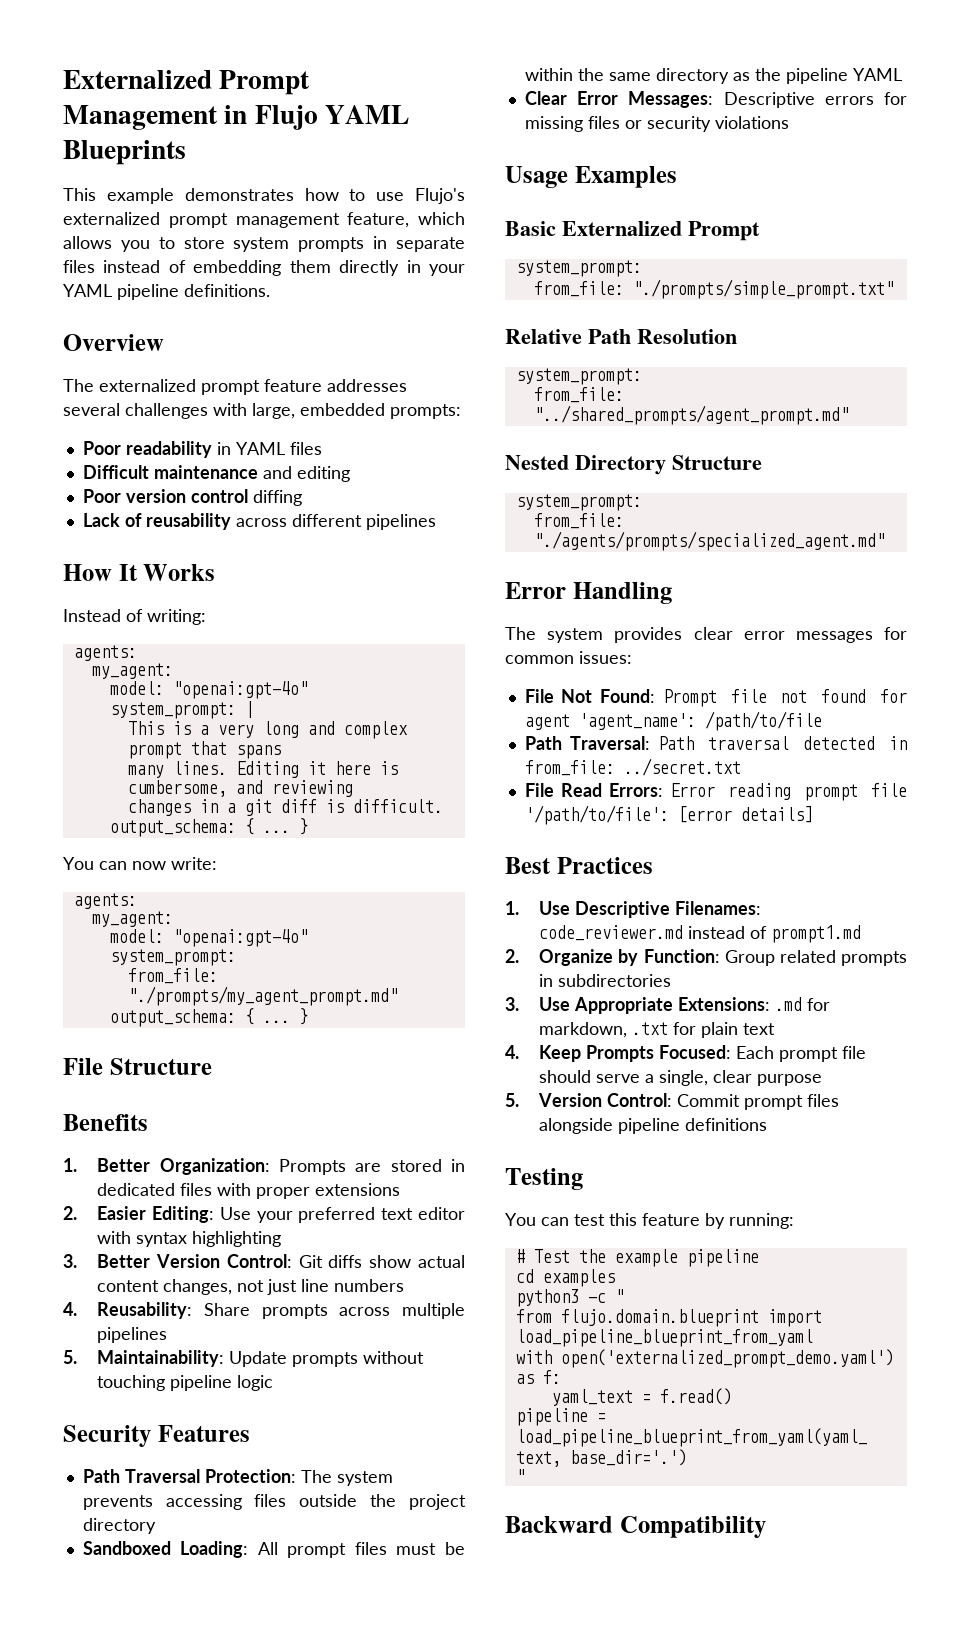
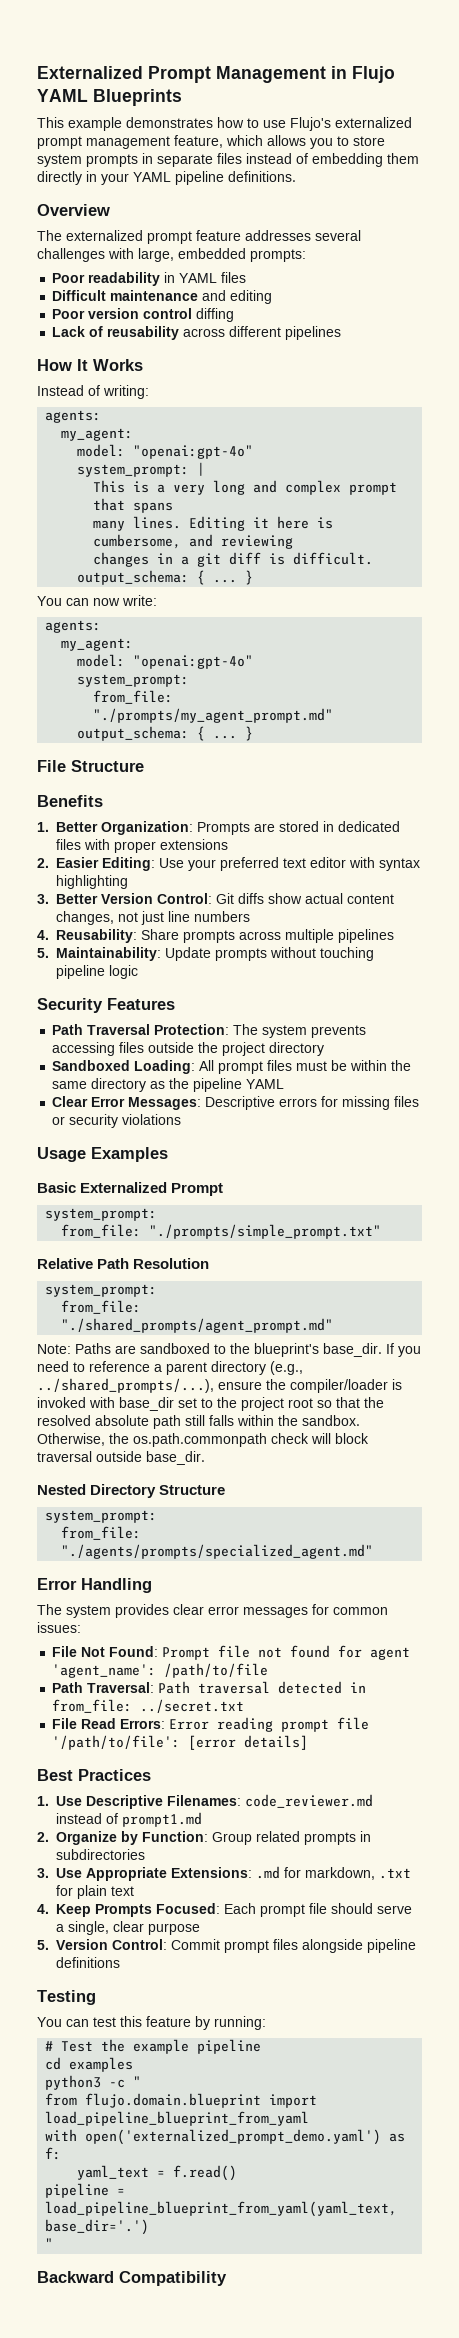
[533,405,849,425] "../shared_prompts/agent_prompt.md" -> [61,1318,334,1333] [37,1343,421,1357] [37,1361,303,1375] [37,1378,402,1393] [37,1397,384,1411] [37,1415,360,1429] [37,1433,369,1447] [37,1451,205,1465] "./shared_prompts/agent_prompt.md" // Note: Paths are sandboxed to the blueprint's base_dir. If you need to reference a parent directory (e.g., ../shared_prompts/...), ensure the compiler/loader is invoked with base_dir set to the project root so that the resolved absolute path still falls within the sandbox. Otherwise, the os.path.commonpath check will block traversal outside base_dir.

